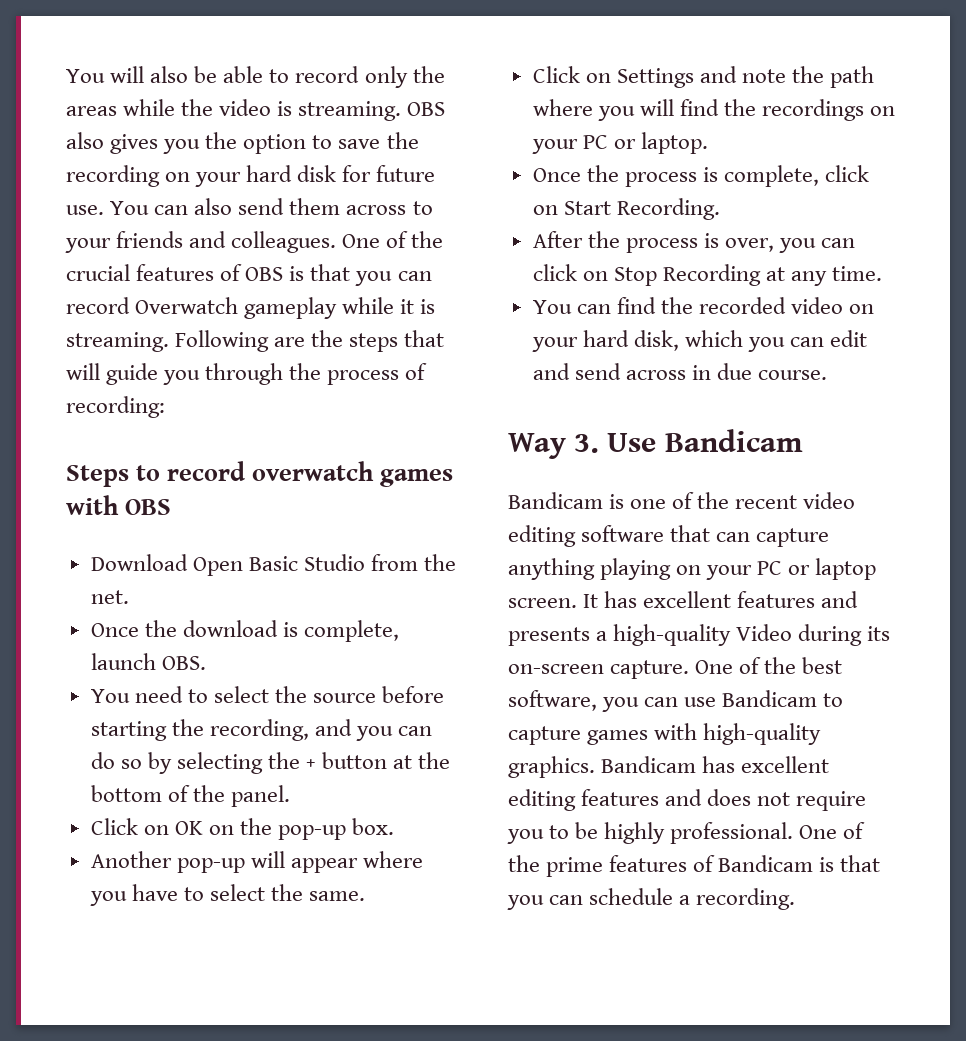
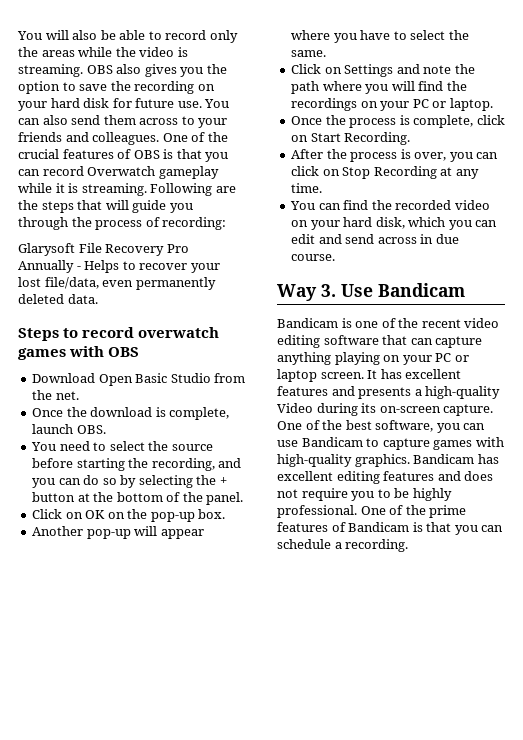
(165, 407) none -> [18,243,189,256] [18,260,220,273] [18,277,216,290] [18,294,98,304] // Glarysoft File Recovery Pro Annually - Helps to recover your lost file/data, even permanently deleted data.

